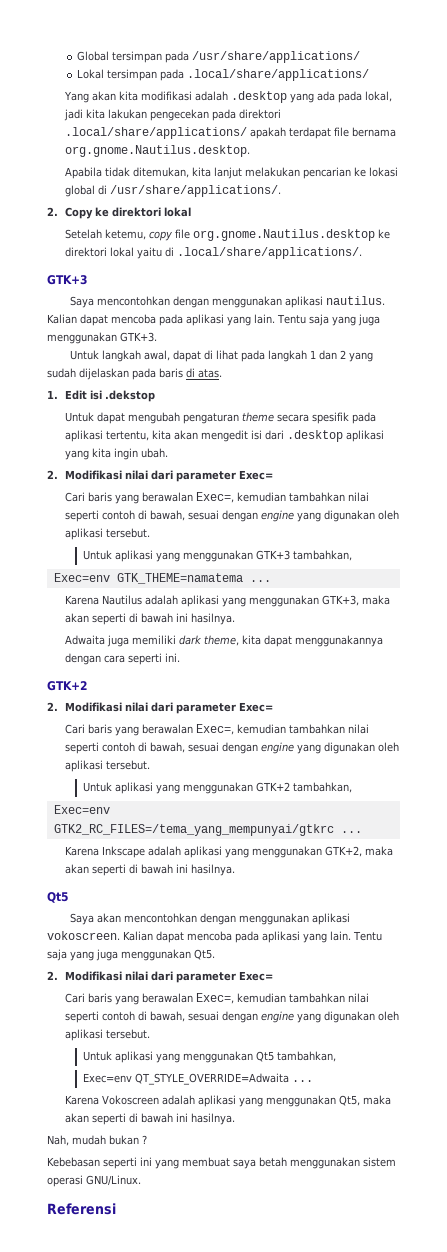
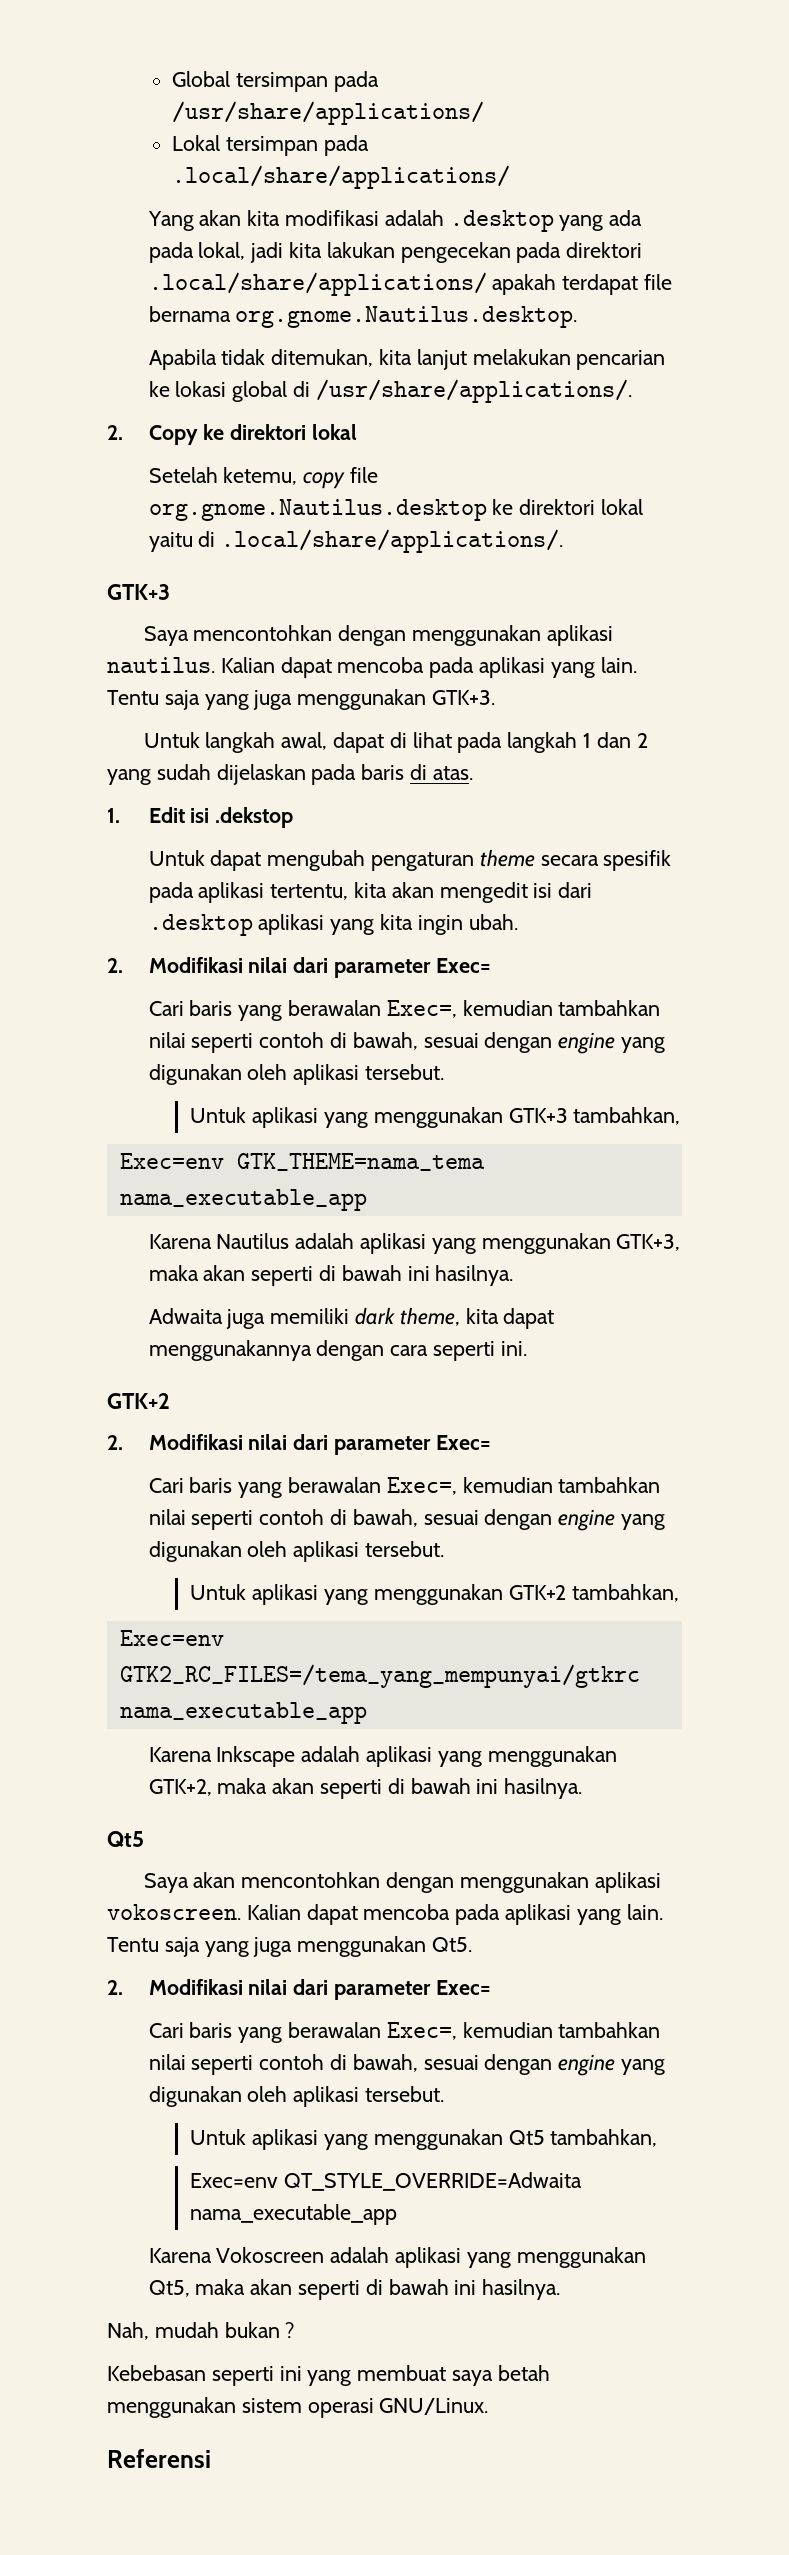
[116,573,271,584] GTK_THEME=namatema ... -> [236,1153,485,1171] [119,1189,367,1211] GTK_THEME=nama_tema nama_executable_app
[340,831,362,833] ... -> [119,1702,367,1724] nama_executable_app
[291,1080,313,1082] ... -> [190,2204,398,2225] nama_executable_app

